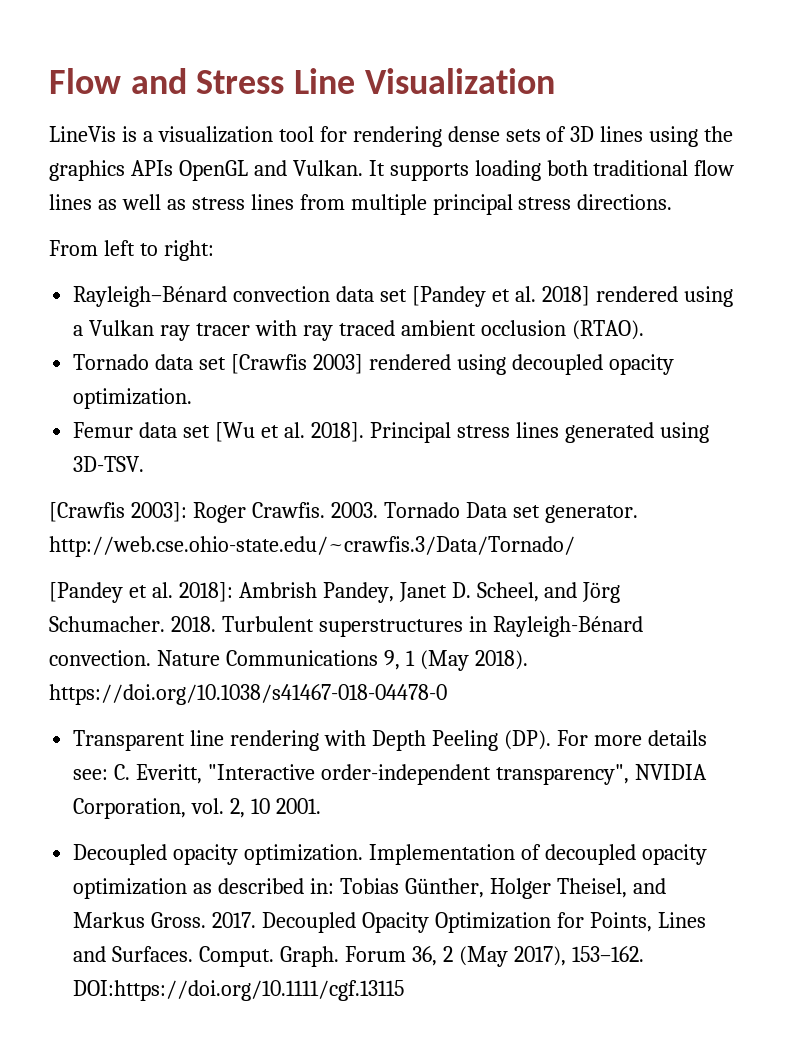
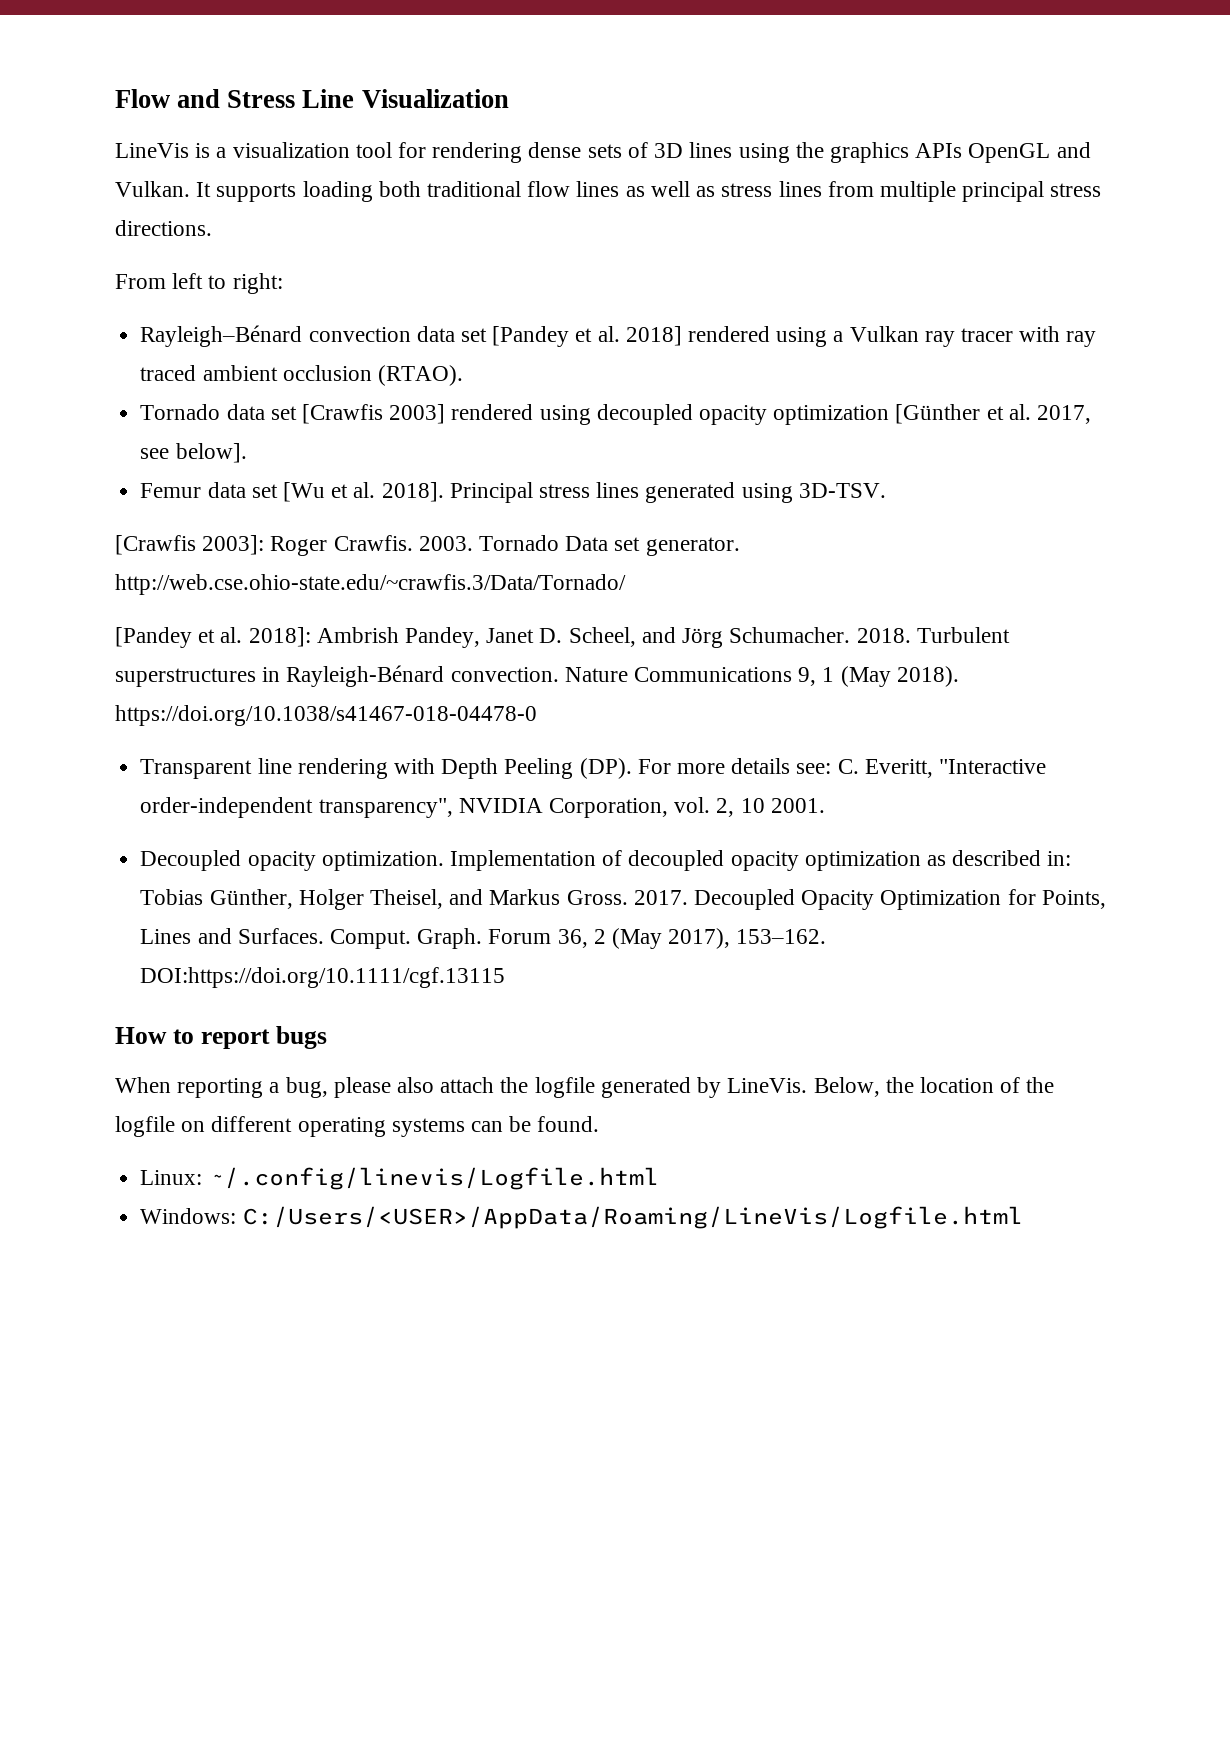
[73,388,193,409] optimization. -> [773,404,1092,425] [140,443,247,463] optimization [Günther et al. 2017, see below].
(405, 990) none -> [115,1026,327,1049] [115,1077,1055,1098] [115,1116,600,1137] [140,1167,659,1190] [140,1206,1023,1229] // How to report bugs // When reporting a bug, please also attach the logfile generated by LineVis. Below, the location of the logfile on different operating systems can be found. // Linux: ~/.config/linevis/Logfile.html // Windows: C:/Users/<USER>/AppData/Roaming/LineVis/Logfile.html

